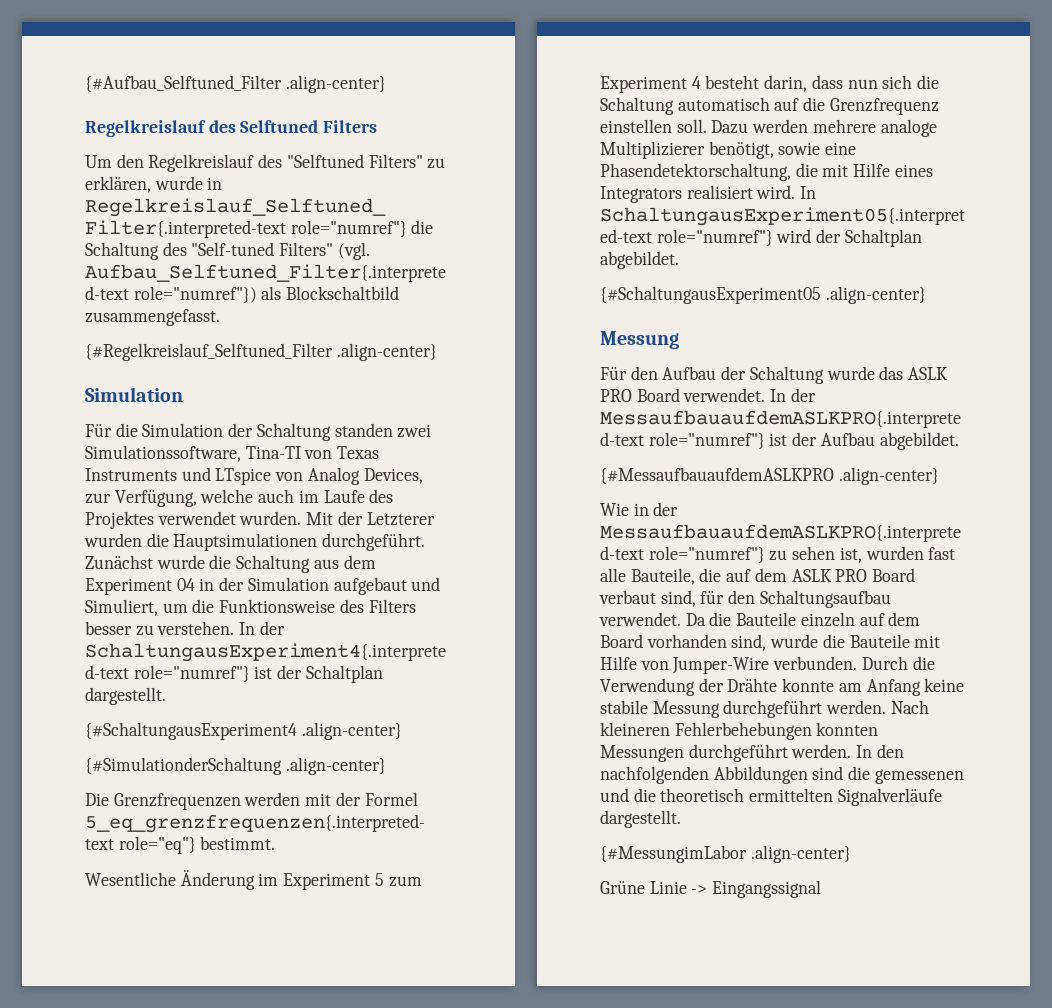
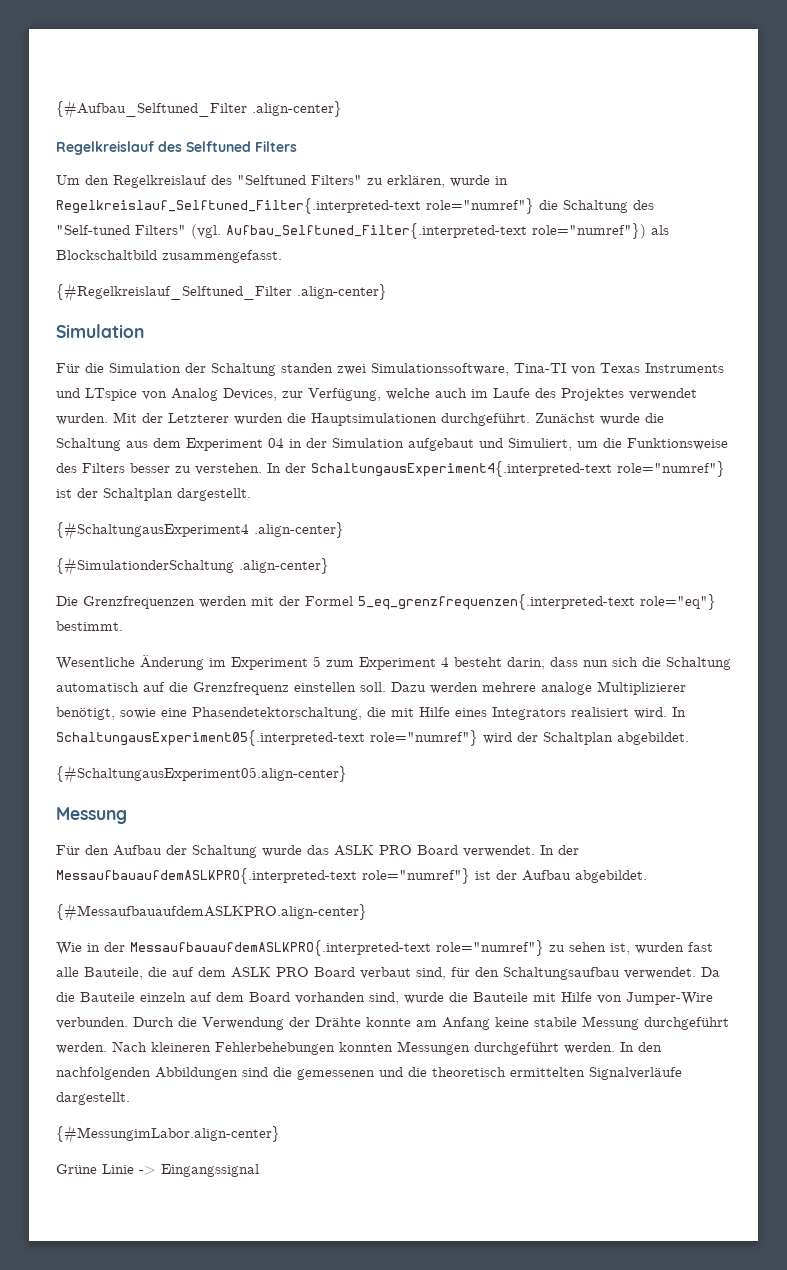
[600,286,926,304] {#SchaltungausExperiment05 .align-center} -> [56,765,347,784] {#SchaltungausExperiment05.align-center}
[600,467,939,485] {#MessaufbauaufdemASLKPRO .align-center} -> [56,903,367,922] {#MessaufbauaufdemASLKPRO.align-center}
[600,845,851,863] {#MessungimLabor .align-center} -> [56,1125,280,1144] {#MessungimLabor.align-center}

